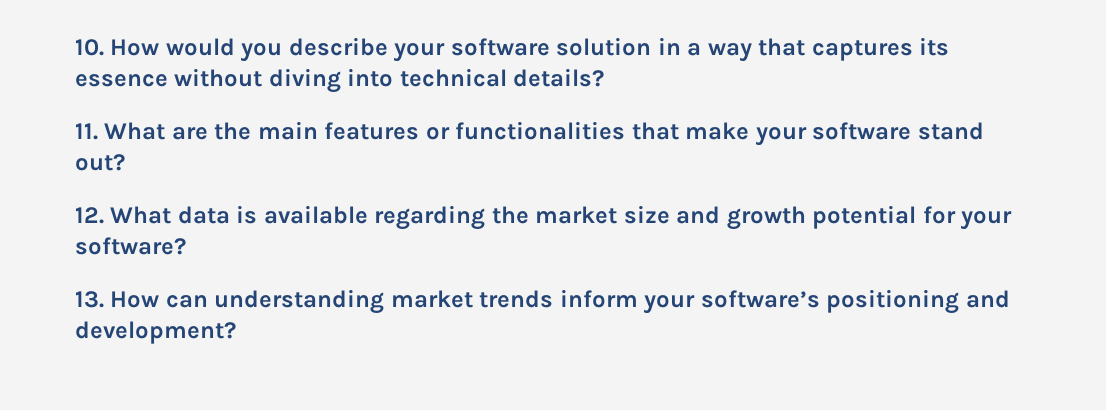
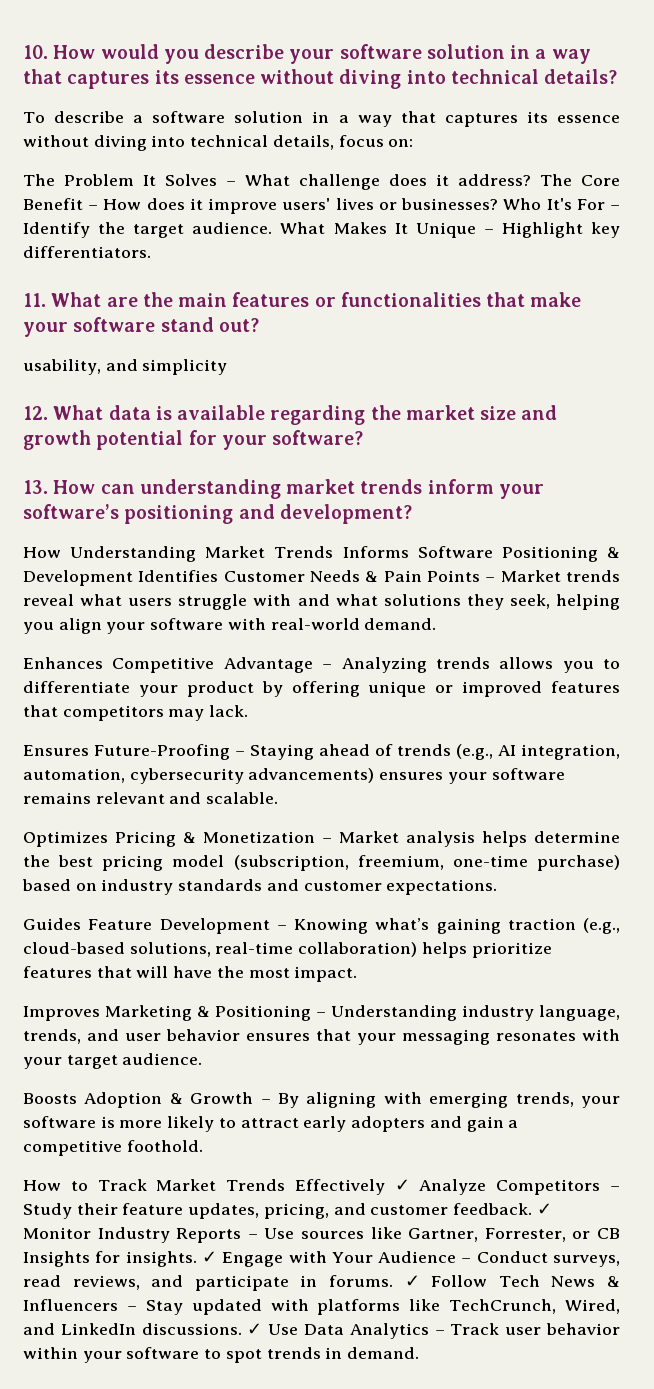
(605, 77) none -> [23,111,620,127] [23,135,414,151] [23,174,620,190] [23,198,621,214] [23,222,621,238] [23,246,151,258] // To describe a software solution in a way that captures its essence without diving into technical details, focus on: // The Problem It Solves – What challenge does it address? The Core Benefit – How does it improve users' lives or businesses? Who It's For – Identify the target audience. What Makes It Unique – Highlight key differentiators.
(125, 162) none -> [23,359,228,375] // usability, and simplicity
(236, 332) none -> [23,546,621,562] [23,570,620,586] [23,594,621,610] [23,618,437,634] [23,657,620,673] [23,681,620,697] [23,705,249,721] [23,744,620,760] [23,768,565,784] [23,792,279,804] [23,831,620,847] [23,855,621,871] [22,879,498,895] [23,918,620,934] [23,942,552,958] [23,966,358,982] [23,1005,620,1021] [23,1029,620,1045] [23,1053,203,1069] [23,1092,620,1108] [23,1116,519,1132] [23,1140,203,1156] [23,1179,620,1195] [23,1203,552,1219] [23,1227,621,1243] [23,1251,620,1267] [23,1275,620,1291] [23,1299,620,1315] [23,1323,620,1339] [23,1347,420,1363] // How Understanding Market Trends Informs Software Positioning & Development Identifies Customer Needs & Pain Points – Market trends reveal what users struggle with and what solutions they seek, helping you align your software with real-world demand. // Enhances Competitive Advantage – Analyzing trends allows you to differentiate your product by offering unique or improved features that competitors may lack. // Ensures Future-Proofing – Staying ahead of trends (e.g., AI integration, automation, cybersecurity advancements) ensures your software remains relevant and scalable. // Optimizes Pricing & Monetization – Market analysis helps determine the best pricing model (subscription, freemium, one-time purchase) based on industry standards and customer expectations. // Guides Feature Development – Knowing what’s gaining traction (e.g., cloud-based solutions, real-time collaboration) helps prioritize features that will have the most impact. // Improves Marketing & Positioning – Understanding industry language, trends, and user behavior ensures that your messaging resonates with your target audience. // Boosts Adoption & Growth – By aligning with emerging trends, your software is more likely to attract early adopters and gain a competitive foothold. // How to Track Market Trends Effectively ✓ Analyze Competitors – Study their feature updates, pricing, and customer feedback. ✓ Monitor Industry Reports – Use sources like Gartner, Forrester, or CB Insights for insights. ✓ Engage with Your Audience – Conduct surveys, read reviews, and participate in forums. ✓ Follow Tech News & Influencers – Stay updated with platforms like TechCrunch, Wired, and LinkedIn discussions. ✓ Use Data Analytics – Track user behavior within your software to spot trends in demand.

